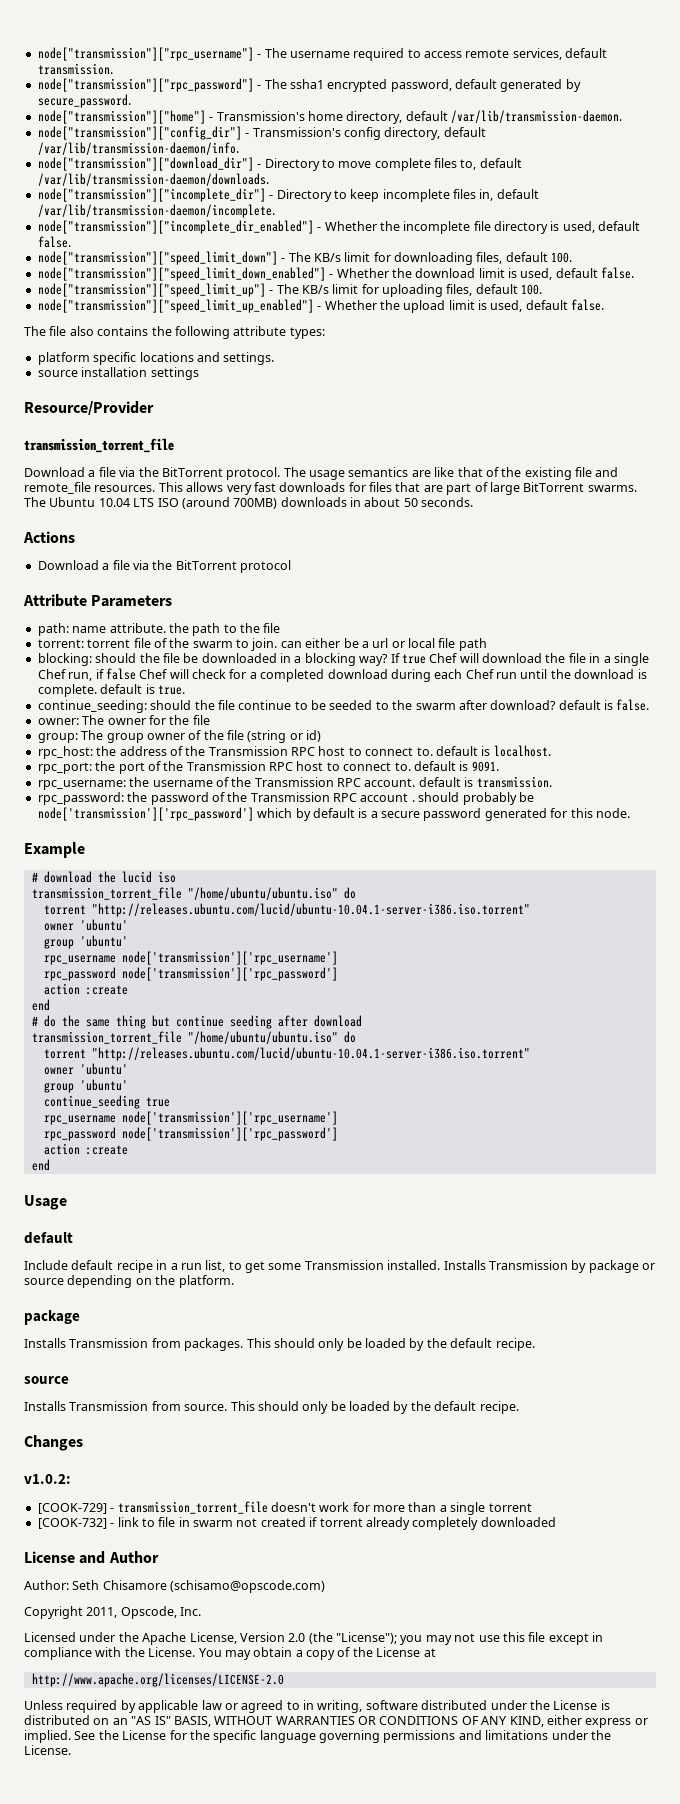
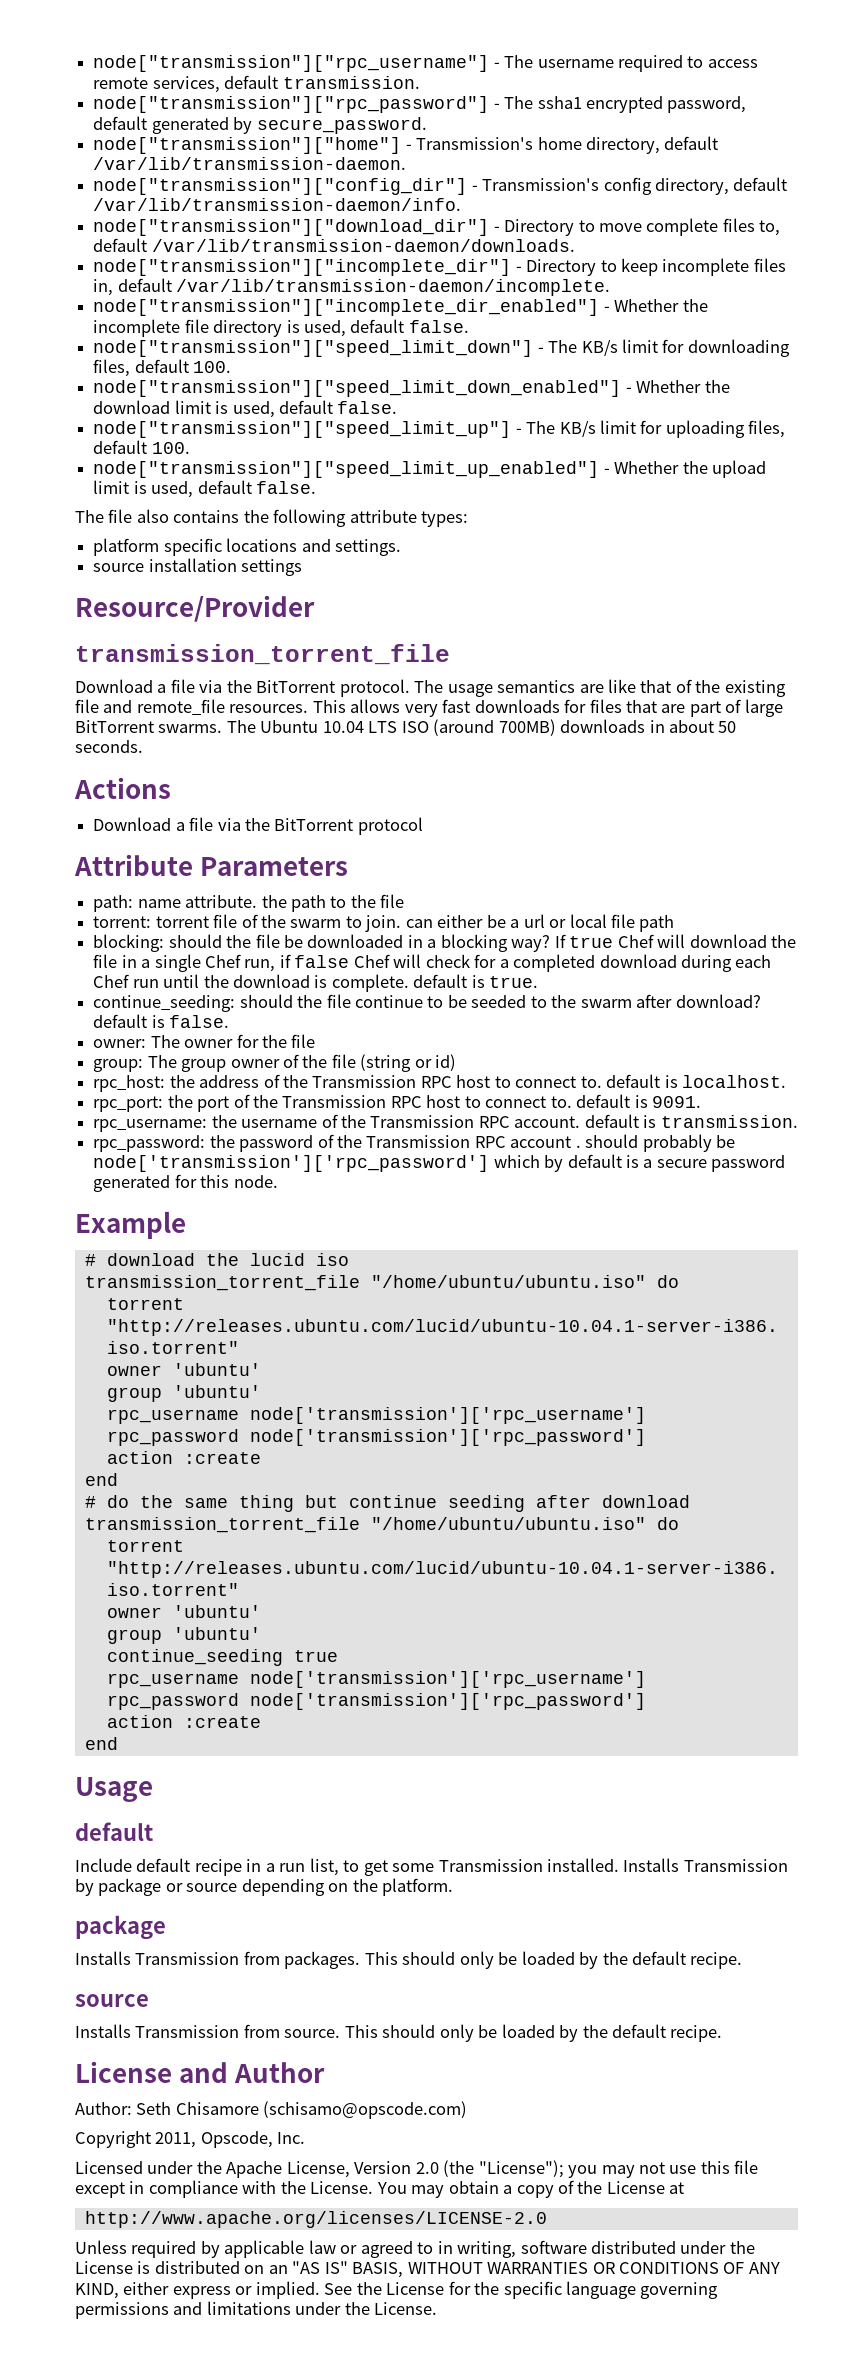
[24,1435,83,1451] [24,1474,71,1484] [37,1501,532,1515] [37,1517,556,1530] // Changes // v1.0.2: // [COOK-729] - transmission_torrent_file doesn't work for more than a single torrent // [COOK-732] - link to file in swarm not created if torrent already completely downloaded -> (723, 2033) none

